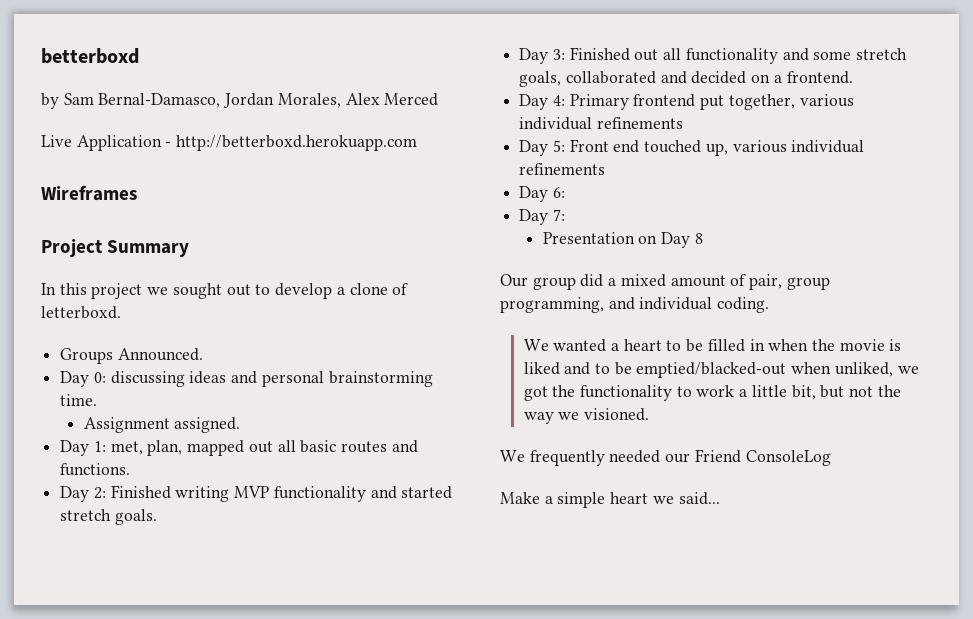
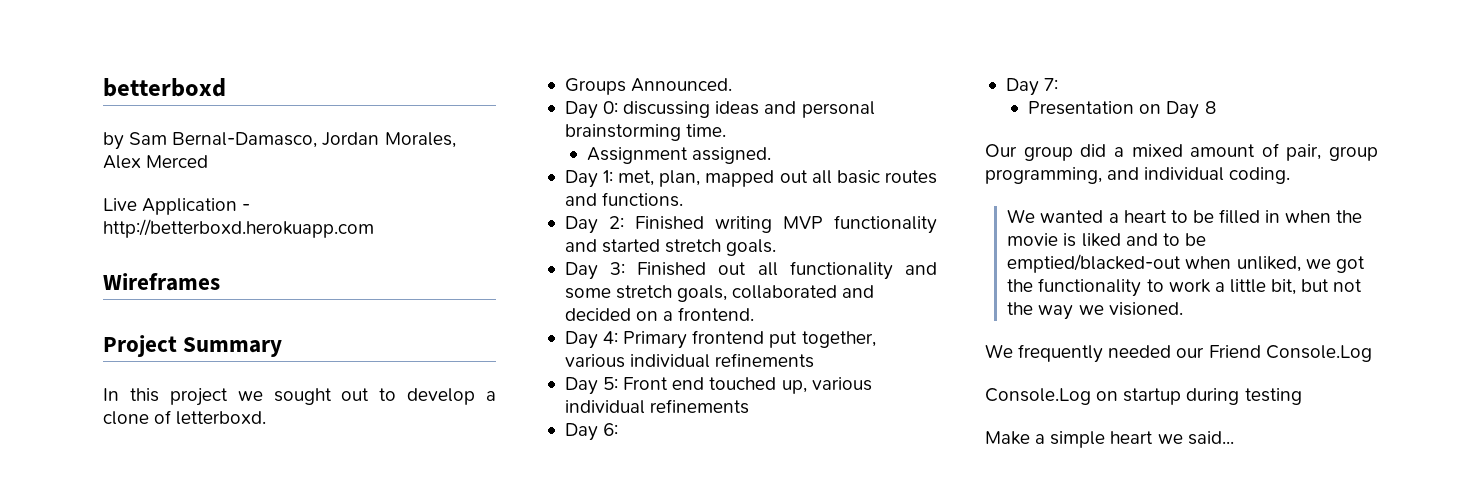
[745,450,831,466] ConsoleLog -> [1265,345,1372,362] [985,388,1302,405] Console.Log // Console.Log on startup during testing

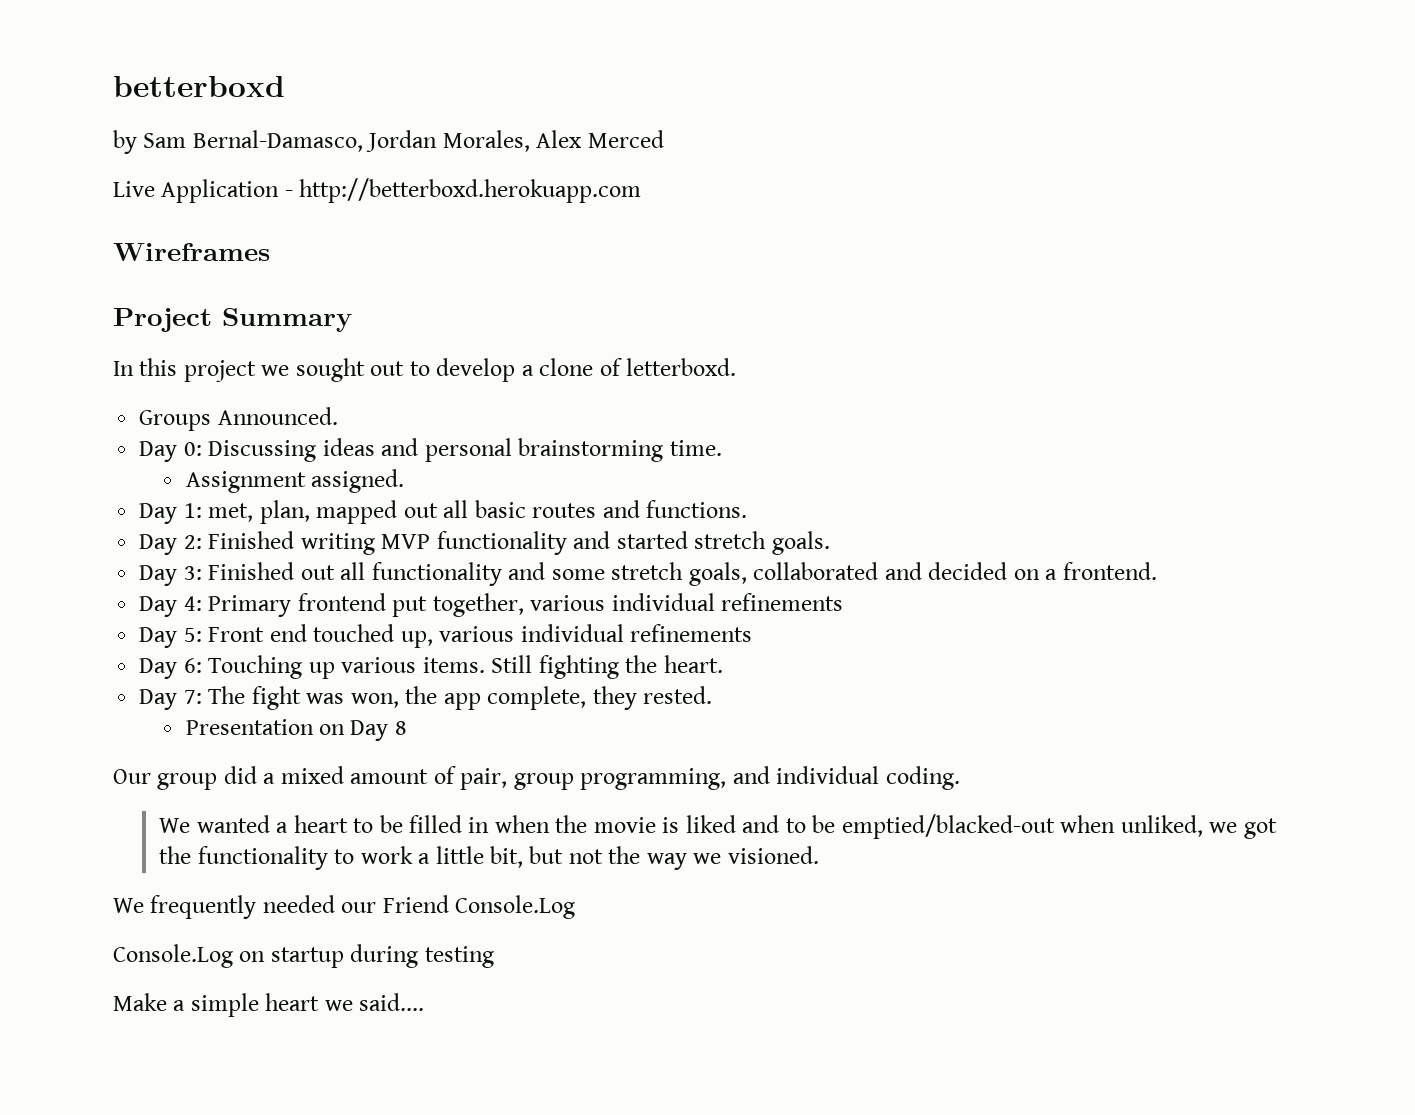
[623,101,711,118] discussing -> [208,440,317,462] Discussing
[1005,78,1059,96] // Day 7: -> [208,655,723,679] [139,686,713,710] Touching up various items. Still fighting the heart. // Day 7: The fight was won, the app complete, they rested.
[1187,431,1234,445] said... -> [359,993,425,1011] said....

